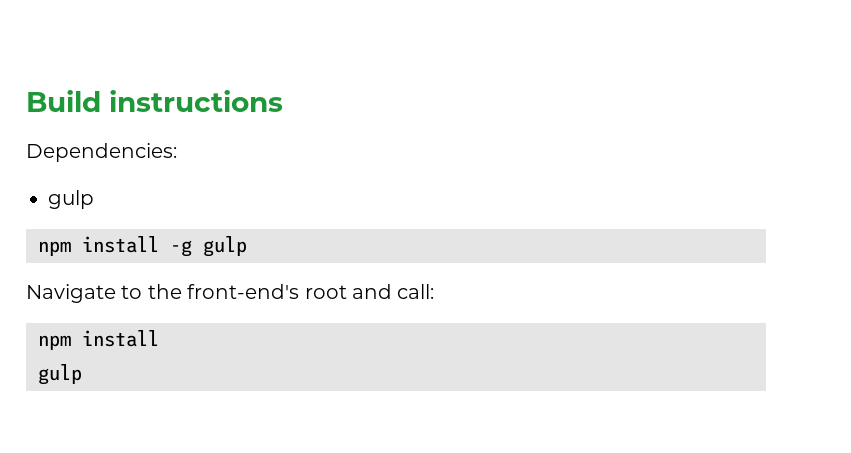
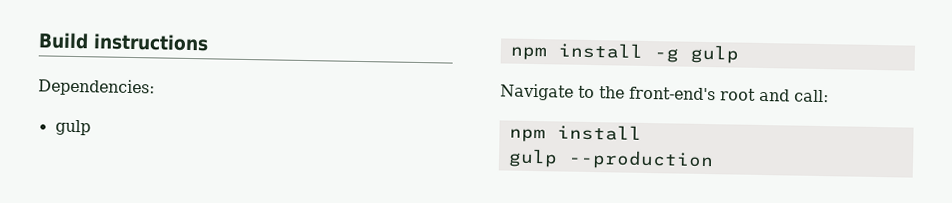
(82, 374) none -> [567,149,714,171] --production

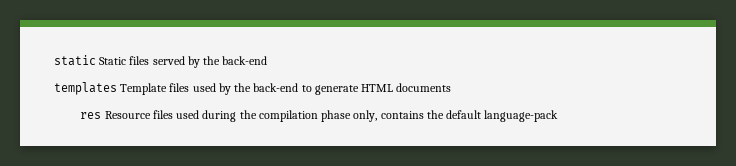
[38,32,209,52] [38,78,155,97] [54,119,91,136] [509,42,740,64] [500,83,829,103] [508,124,642,143] [507,148,714,171] Build instructions // Dependencies: // gulp // npm install -g gulp // Navigate to the front-end's root and call: // npm install // gulp --production -> [54,55,268,68] [54,82,452,95] [80,110,559,122] static Static files served by the back-end // templates Template files used by the back-end to generate HTML documents // res Resource files used during the compilation phase only, contains the default language-pack

